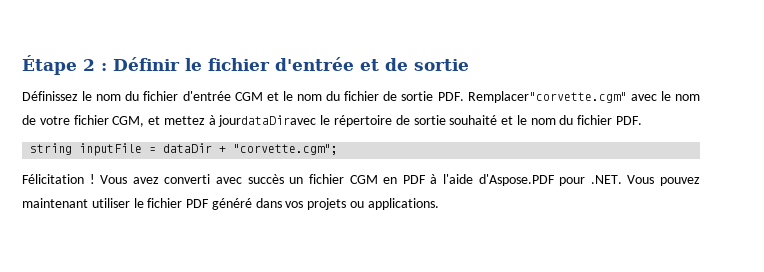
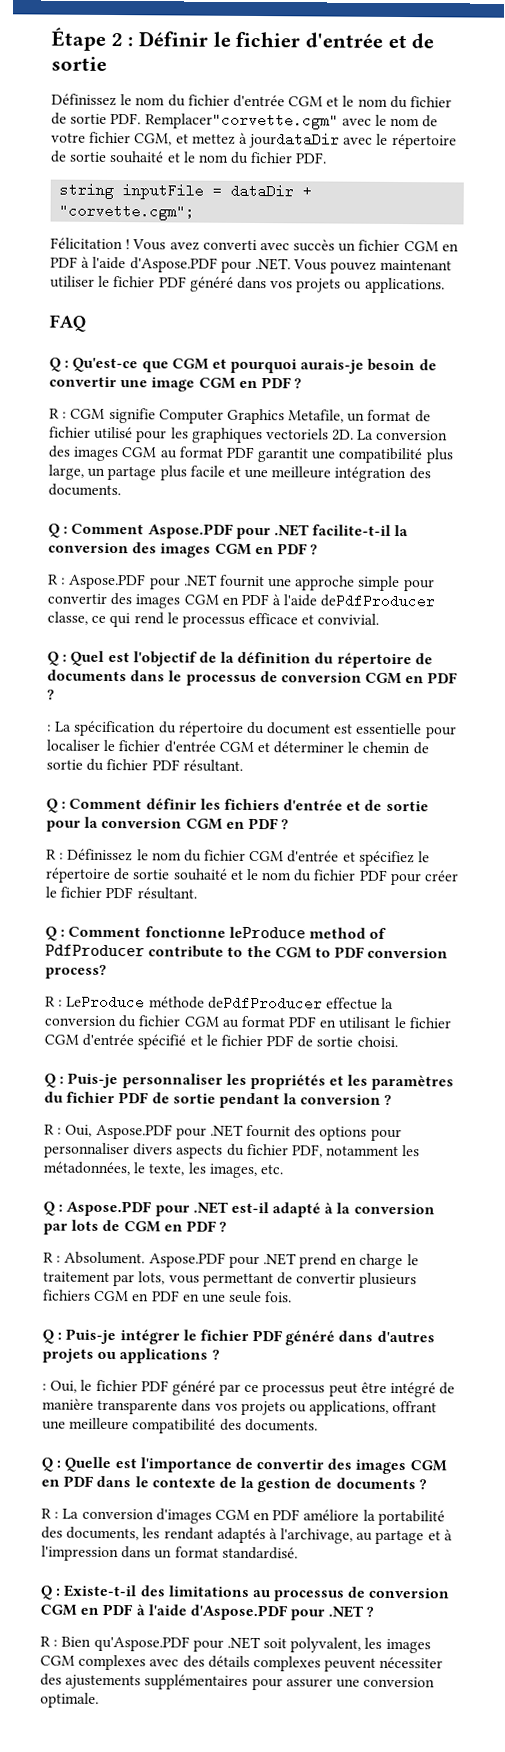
[218,115,317,127] jourdataDiravec -> [249,131,374,149] jourdataDir avec
(439, 204) none -> [49,314,86,332] [49,357,437,374] [49,376,303,392] [49,407,431,425] [49,426,449,444] [48,445,453,464] [48,464,431,483] [48,483,121,497] [48,523,409,540] [48,542,319,558] [48,573,435,592] [47,593,436,609] [47,611,380,628] [47,650,433,669] [47,669,459,687] [47,689,55,700] [47,720,457,739] [46,739,429,755] [46,758,243,772] [46,798,429,813] [46,816,290,832] [46,848,431,867] [45,867,460,886] [45,886,197,900] [45,926,387,941] [45,944,449,959] [45,964,107,979] [45,994,395,1011] [44,1015,452,1029] [44,1033,398,1050] [44,1072,455,1091] [44,1091,393,1109] [44,1123,402,1142] [44,1142,421,1159] [43,1161,283,1179] [43,1200,435,1218] [43,1219,228,1235] [43,1251,419,1270] [43,1271,418,1289] [43,1289,293,1304] [42,1328,435,1346] [42,1348,220,1364] [42,1379,456,1398] [42,1398,438,1416] [42,1417,318,1434] [41,1456,447,1475] [41,1475,427,1493] [41,1508,445,1526] [41,1526,453,1545] [41,1545,298,1562] [40,1584,451,1602] [40,1603,375,1621] [40,1635,431,1654] [40,1654,444,1672] [40,1673,436,1691] [40,1692,99,1708] // FAQ // Q : Qu'est-ce que CGM et pourquoi aurais-je besoin de convertir une image CGM en PDF ? // R : CGM signifie Computer Graphics Metafile, un format de fichier utilisé pour les graphiques vectoriels 2D. La conversion des images CGM au format PDF garantit une compatibilité plus large, un partage plus facile et une meilleure intégration des documents. // Q : Comment Aspose.PDF pour .NET facilite-t-il la conversion des images CGM en PDF ? // R : Aspose.PDF pour .NET fournit une approche simple pour convertir des images CGM en PDF à l'aide dePdfProducer classe, ce qui rend le processus efficace et convivial. // Q : Quel est l'objectif de la définition du répertoire de documents dans le processus de conversion CGM en PDF ? // : La spécification du répertoire du document est essentielle pour localiser le fichier d'entrée CGM et déterminer le chemin de sortie du fichier PDF résultant. // Q : Comment définir les fichiers d'entrée et de sortie pour la conversion CGM en PDF ? // R : Définissez le nom du fichier CGM d'entrée et spécifiez le répertoire de sortie souhaité et le nom du fichier PDF pour créer le fichier PDF résultant. // Q : Comment fonctionne leProduce method of PdfProducer contribute to the CGM to PDF conversion process? // R : LeProduce méthode dePdfProducer effectue la conversion du fichier CGM au format PDF en utilisant le fichier CGM d'entrée spécifié et le fichier PDF de sortie choisi. // Q : Puis-je personnaliser les propriétés et les paramètres du fichier PDF de sortie pendant la conversion ? // R : Oui, Aspose.PDF pour .NET fournit des options pour personnaliser divers aspects du fichier PDF, notamment les métadonnées, le texte, les images, etc. // Q : Aspose.PDF pour .NET est-il adapté à la conversion par lots de CGM en PDF ? // R : Absolument. Aspose.PDF pour .NET prend en charge le traitement par lots, vous permettant de convertir plusieurs fichiers CGM en PDF en une seule fois. // Q : Puis-je intégrer le fichier PDF généré dans d'autres projets ou applications ? // : Oui, le fichier PDF généré par ce processus peut être intégré de manière transparente dans vos projets ou applications, offrant une meilleure compatibilité des documents. // Q : Quelle est l'importance de convertir des images CGM en PDF dans le contexte de la gestion de documents ? // R : La conversion d'images CGM en PDF améliore la portabilité des documents, les rendant adaptés à l'archivage, au partage et à l'impression dans un format standardisé. // Q : Existe-t-il des limitations au processus de conversion CGM en PDF à l'aide d'Aspose.PDF pour .NET ? // R : Bien qu'Aspose.PDF pour .NET soit polyvalent, les images CGM complexes avec des détails complexes peuvent nécessiter des ajustements supplémentaires pour assurer une conversion optimale.

